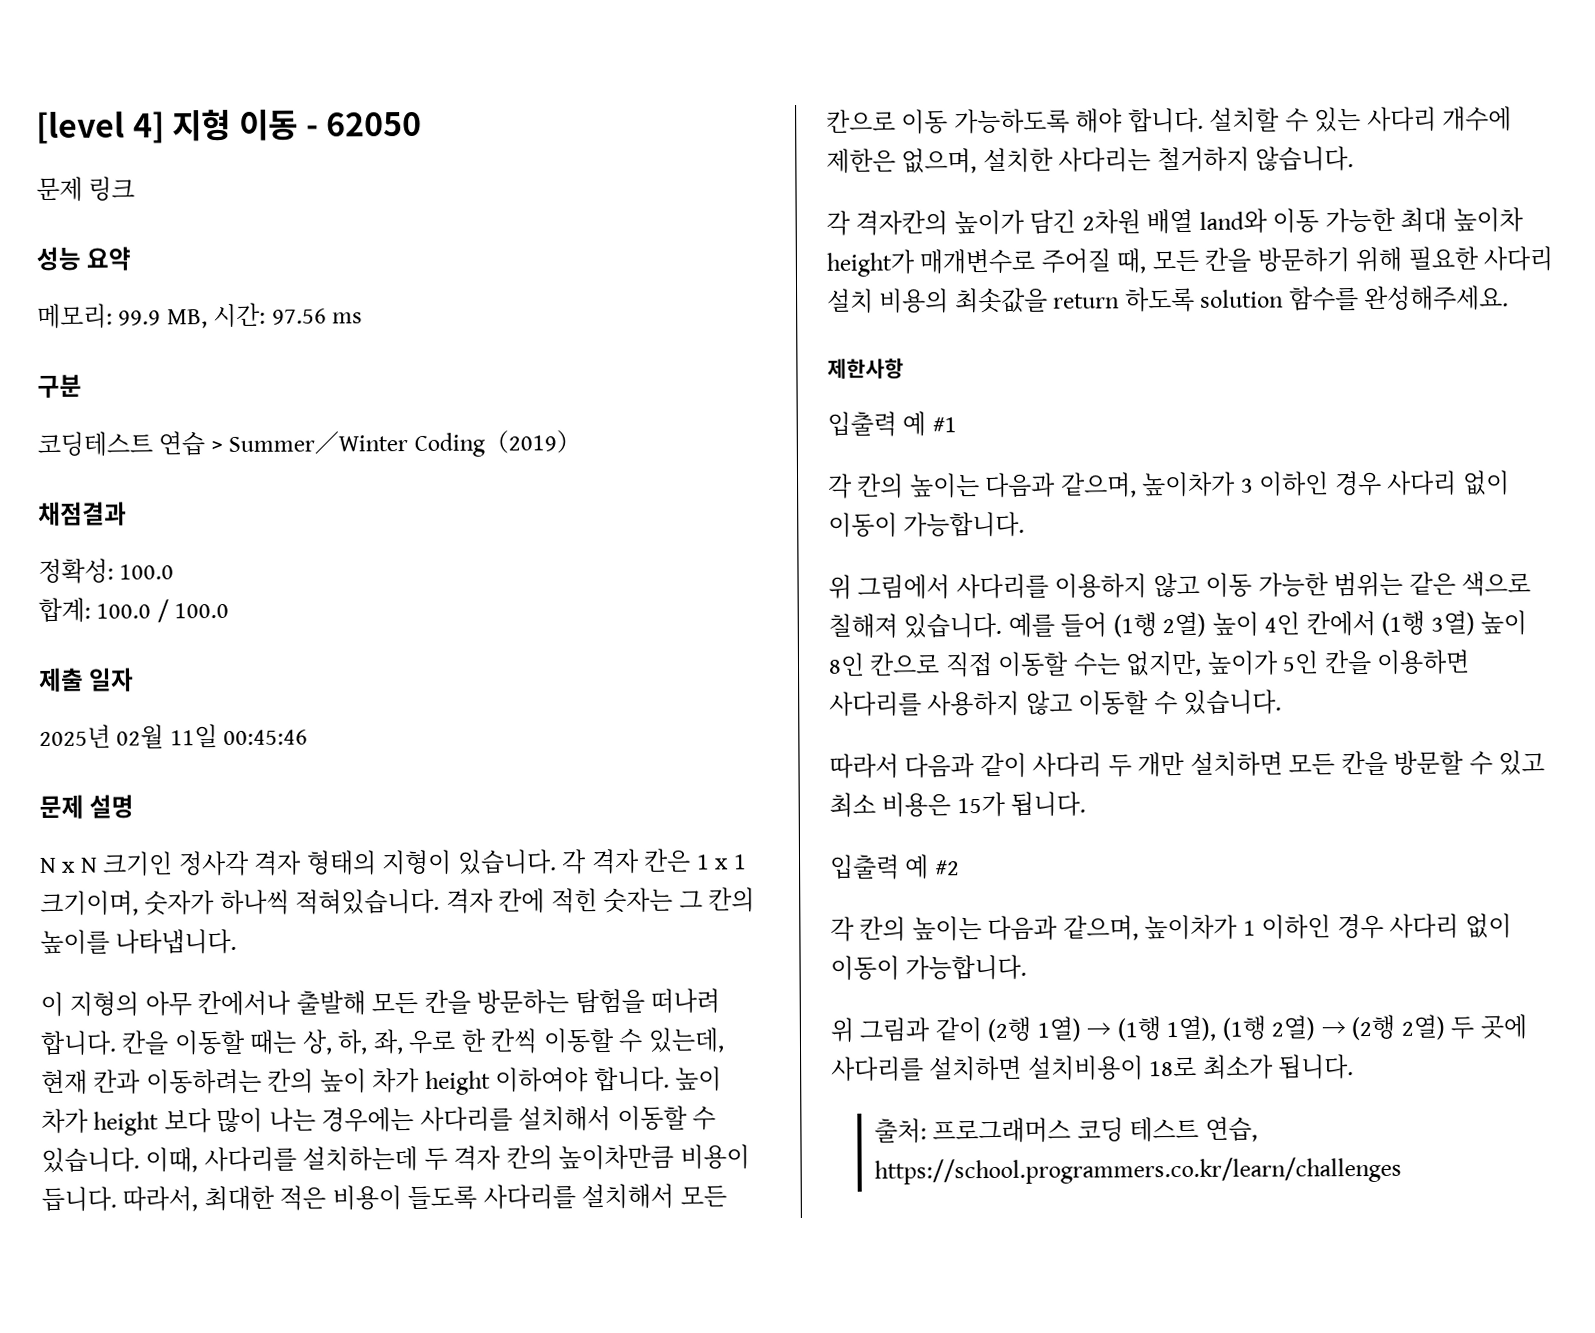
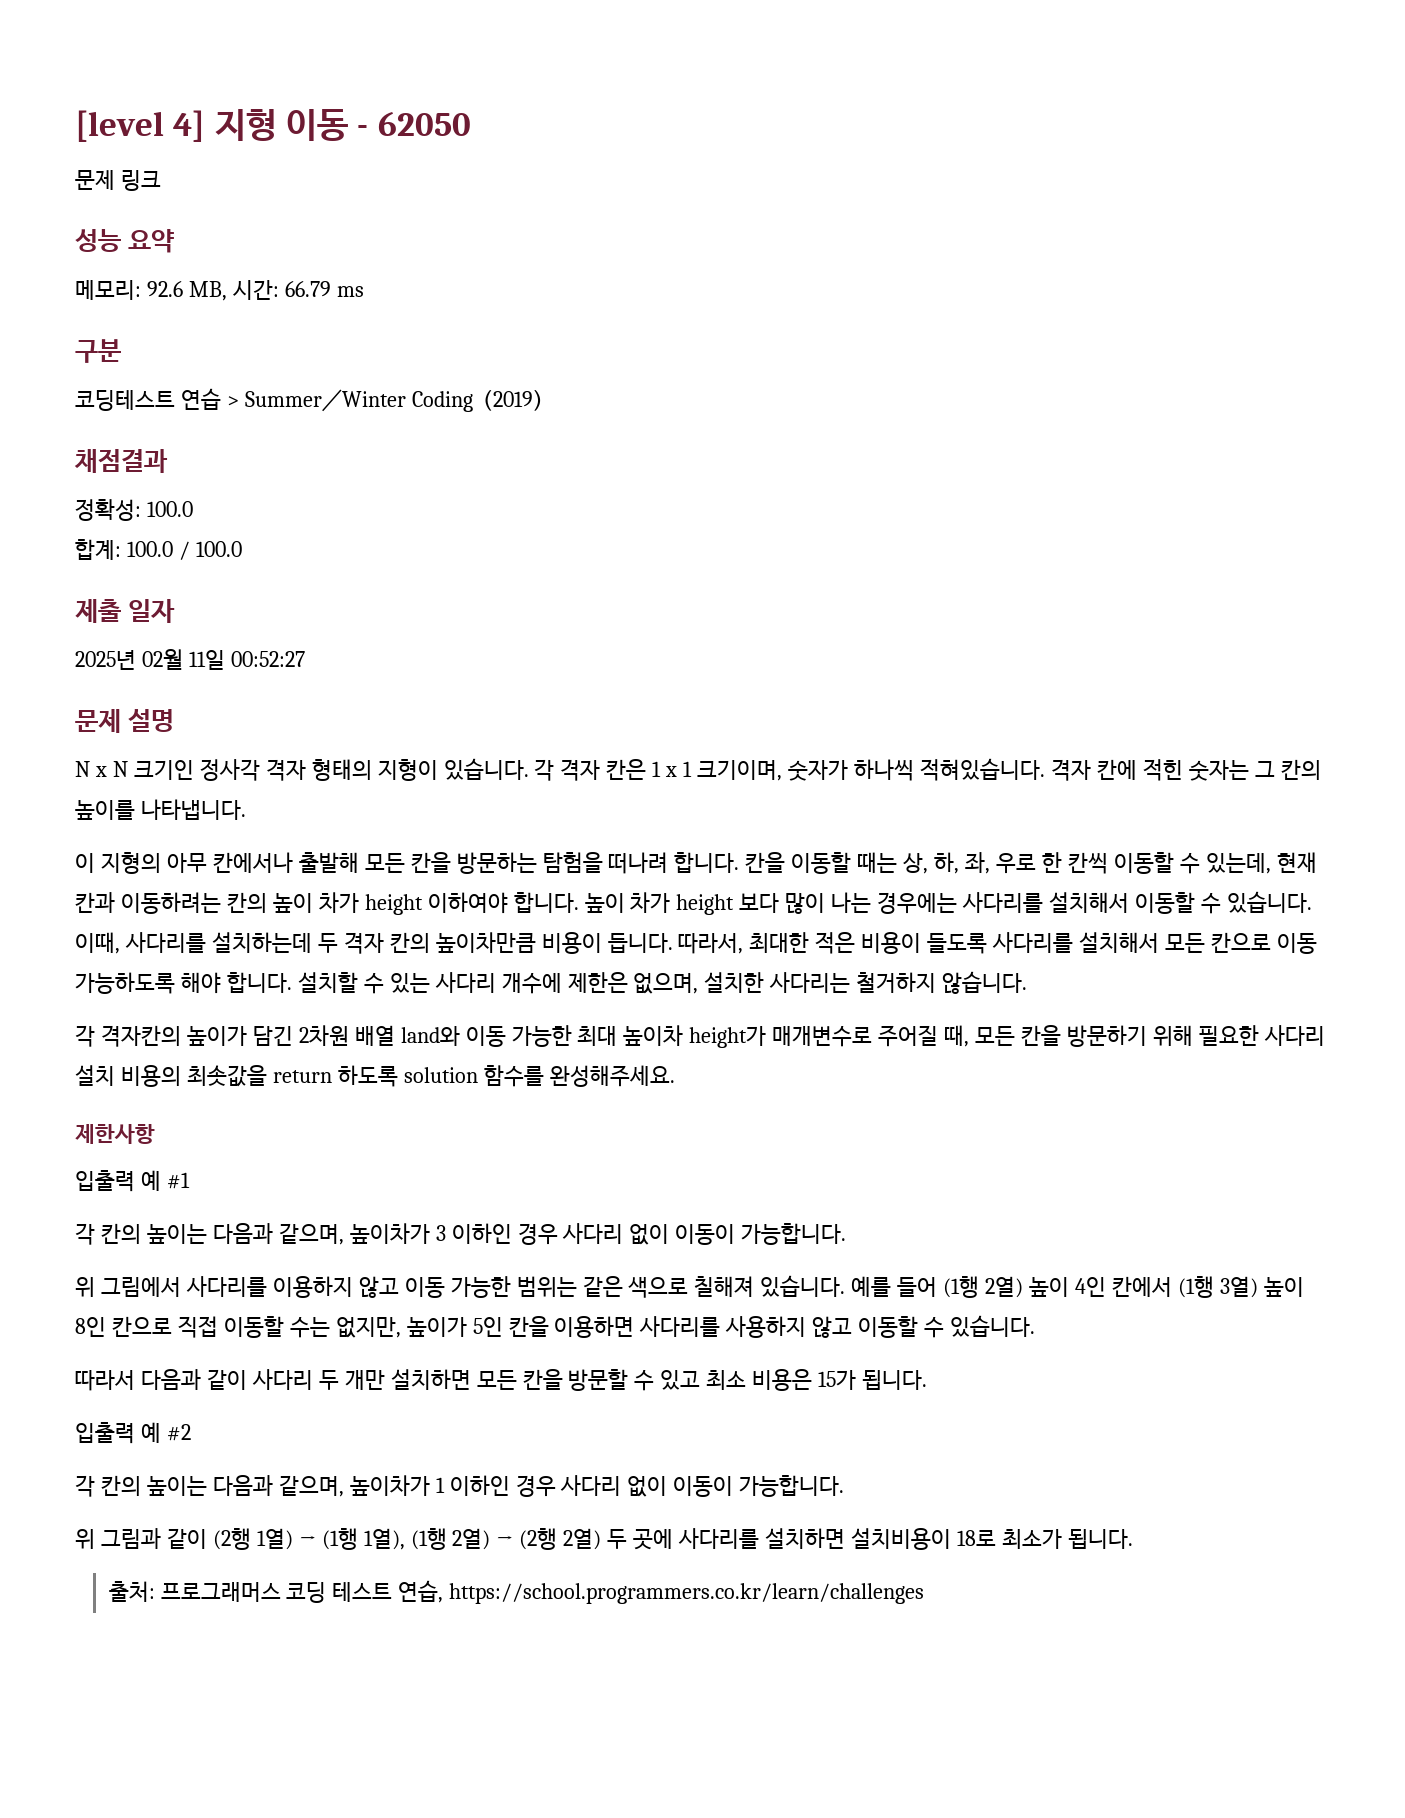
[118,310,162,326] 99.9 -> [146,281,183,297] 92.6
[271,308,327,325] 97.56 -> [284,281,331,297] 66.79
[223,729,309,746] 00:45:46 -> [230,651,305,667] 00:52:27

